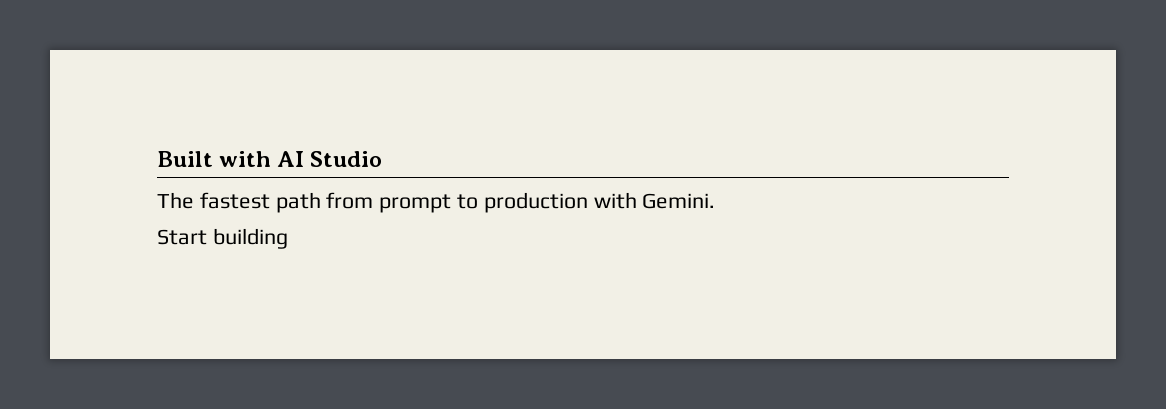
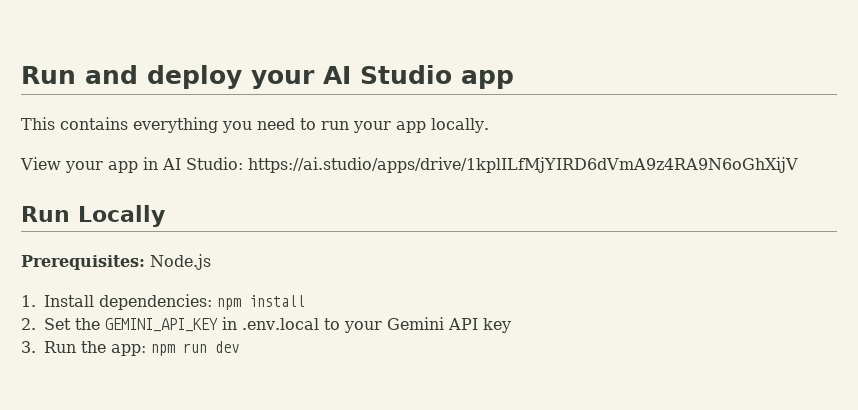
[157,151,383,167] [157,192,716,213] [157,228,288,249] Built with AI Studio // The fastest path from prompt to production with Gemini. // Start building -> [21,65,514,89] [21,117,489,133] [20,157,798,173] [21,205,165,227] [21,254,211,270] [21,294,305,310] [21,317,511,333] [21,341,239,356] Run and deploy your AI Studio app // This contains everything you need to run your app locally. // View your app in AI Studio: https://ai.studio/apps/drive/1kplILfMjYIRD6dVmA9z4RA9N6oGhXijV // Run Locally // Prerequisites: Node.js // 1. Install dependencies: npm install // 2. Set the GEMINI_API_KEY in .env.local to your Gemini API key // 3. Run the app: npm run dev

